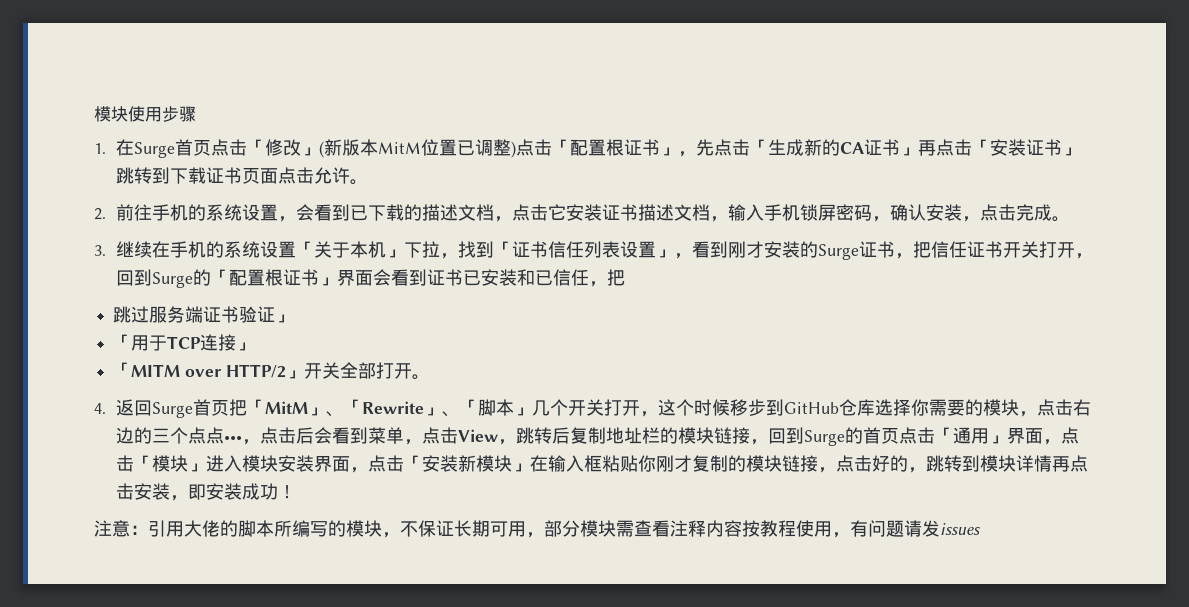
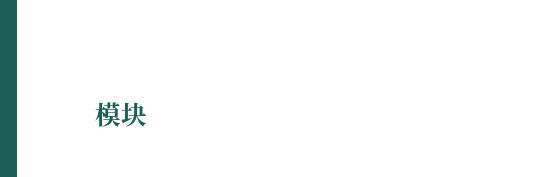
[94,106,196,122] [94,139,1080,158] [115,167,368,185] [94,204,1070,222] [94,241,1093,260] [115,269,625,288] [113,306,294,323] [113,334,255,351] [113,362,430,380] [94,399,1091,418] [115,427,1079,446] [115,455,1088,473] [115,483,296,501] [94,520,980,538] 模块使用步骤 // 1.在Surge首页点击「修改」(新版本MitM位置已调整)点击「配置根证书」，先点击「生成新的CA证书」再点击「安装证书」跳转到下载证书页面点击允许。 // 2.前往手机的系统设置，会看到已下载的描述文档，点击它安装证书描述文档，输入手机锁屏密码，确认安装，点击完成。 // 3.继续在手机的系统设置「关于本机」下拉，找到「证书信任列表设置」，看到刚才安装的Surge证书，把信任证书开关打开，回到Surge的「配置根证书」界面会看到证书已安装和已信任，把 // 跳过服务端证书验证」 // 「用于TCP连接」 // 「MITM over HTTP/2」开关全部打开。 // 4.返回Surge首页把「MitM」、「Rewrite」、「脚本」几个开关打开，这个时候移步到GitHub仓库选择你需要的模块，点击右边的三个点点•••，点击后会看到菜单，点击View，跳转后复制地址栏的模块链接，回到Surge的首页点击「通用」界面，点击「模块」进入模块安装界面，点击「安装新模块」在输入框粘贴你刚才复制的模块链接，点击好的，跳转到模块详情再点击安装，即安装成功！ // 注意：引用大佬的脚本所编写的模块，不保证长期可用，部分模块需查看注释内容按教程使用，有问题请发issues -> [95,102,147,127] 模块

